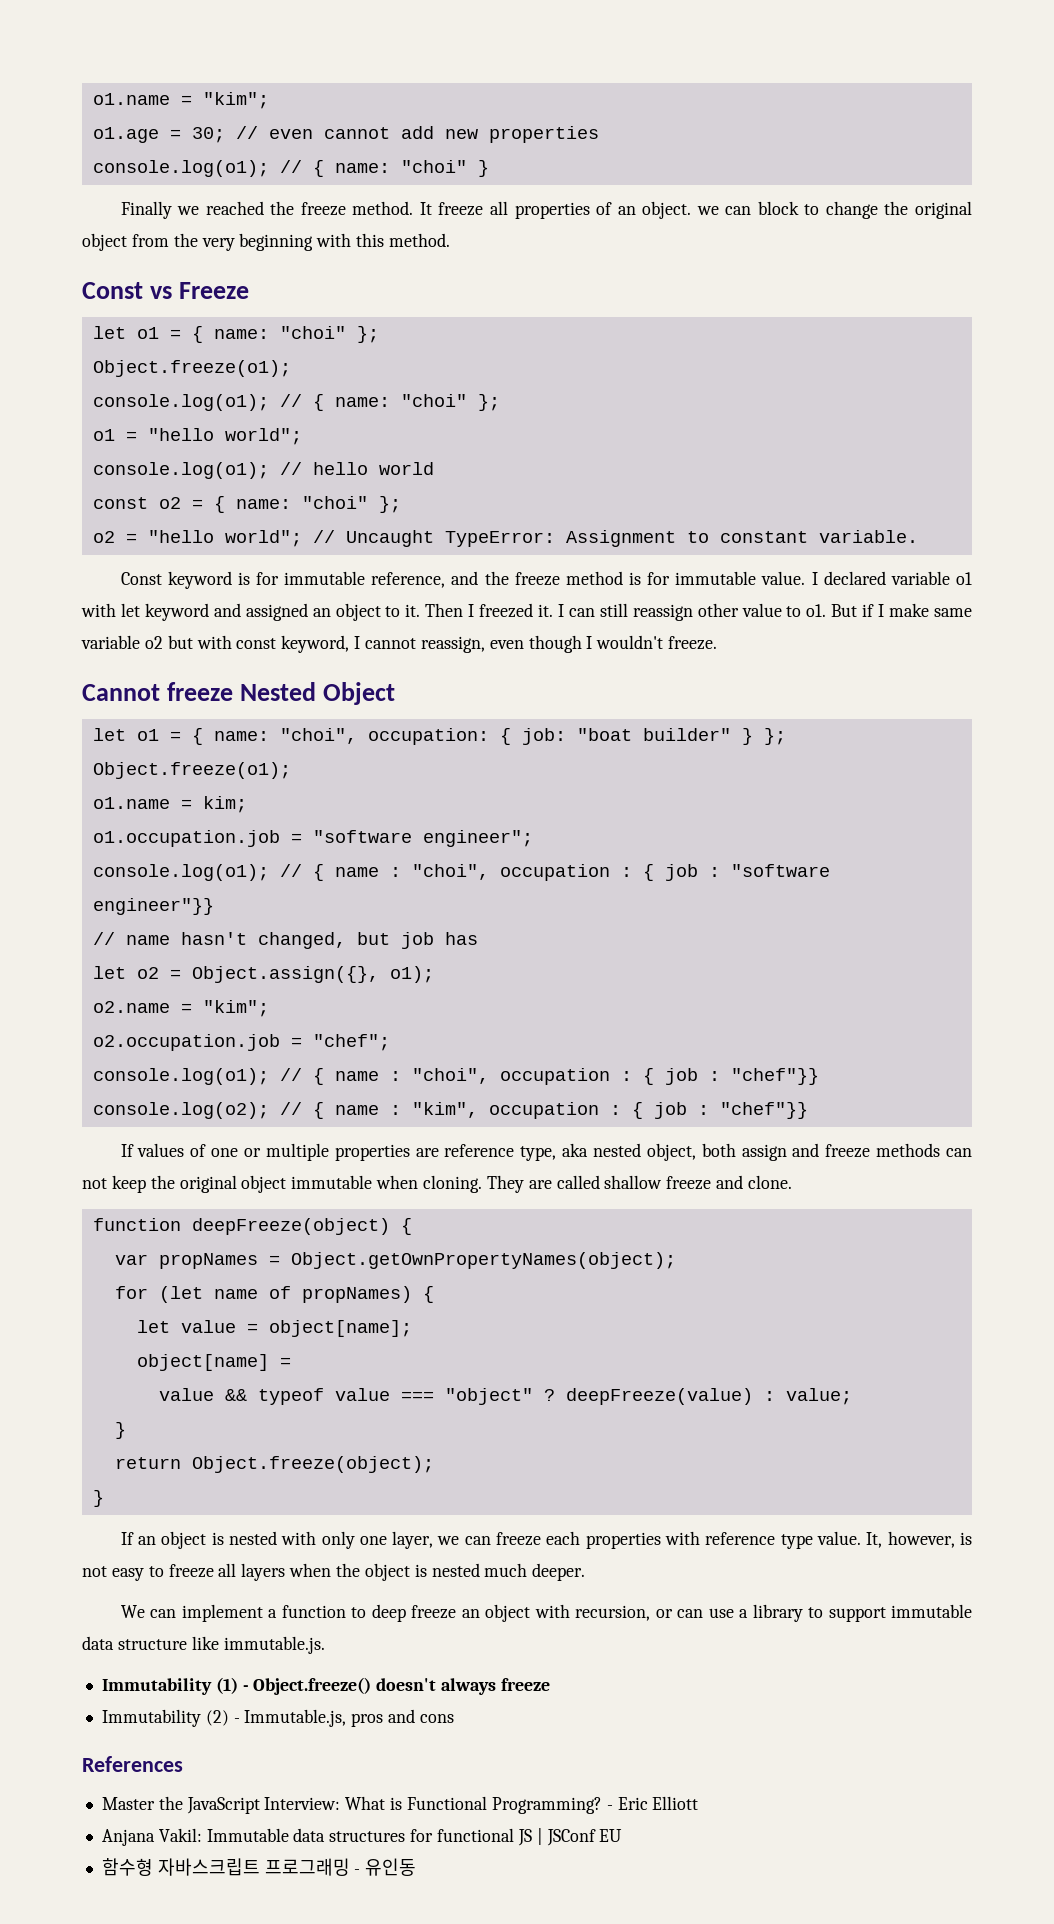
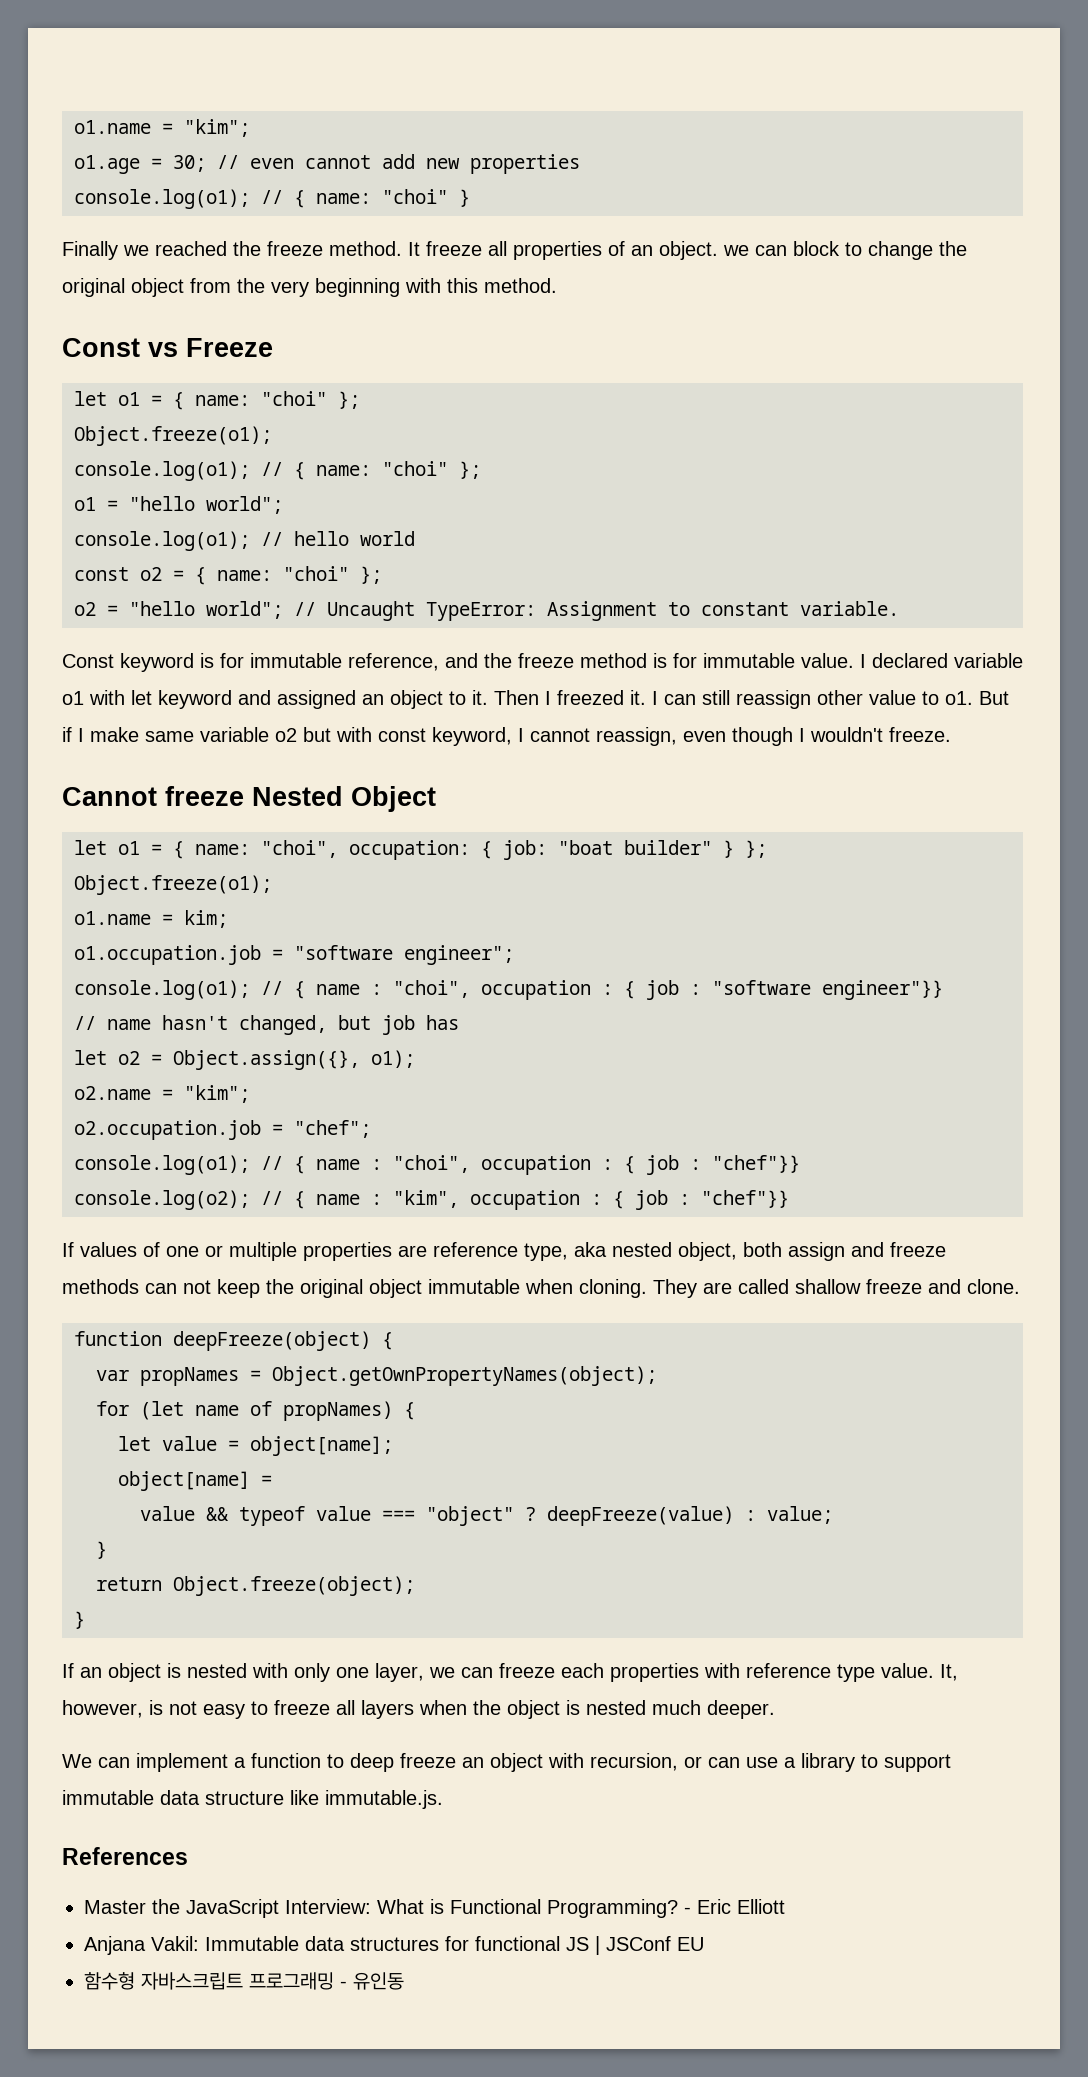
[101,1677,550,1695] [101,1709,454,1727] // Immutability (1) - Object.freeze() doesn't always freeze // Immutability (2) - Immutable.js, pros and cons -> (443, 1799) none

